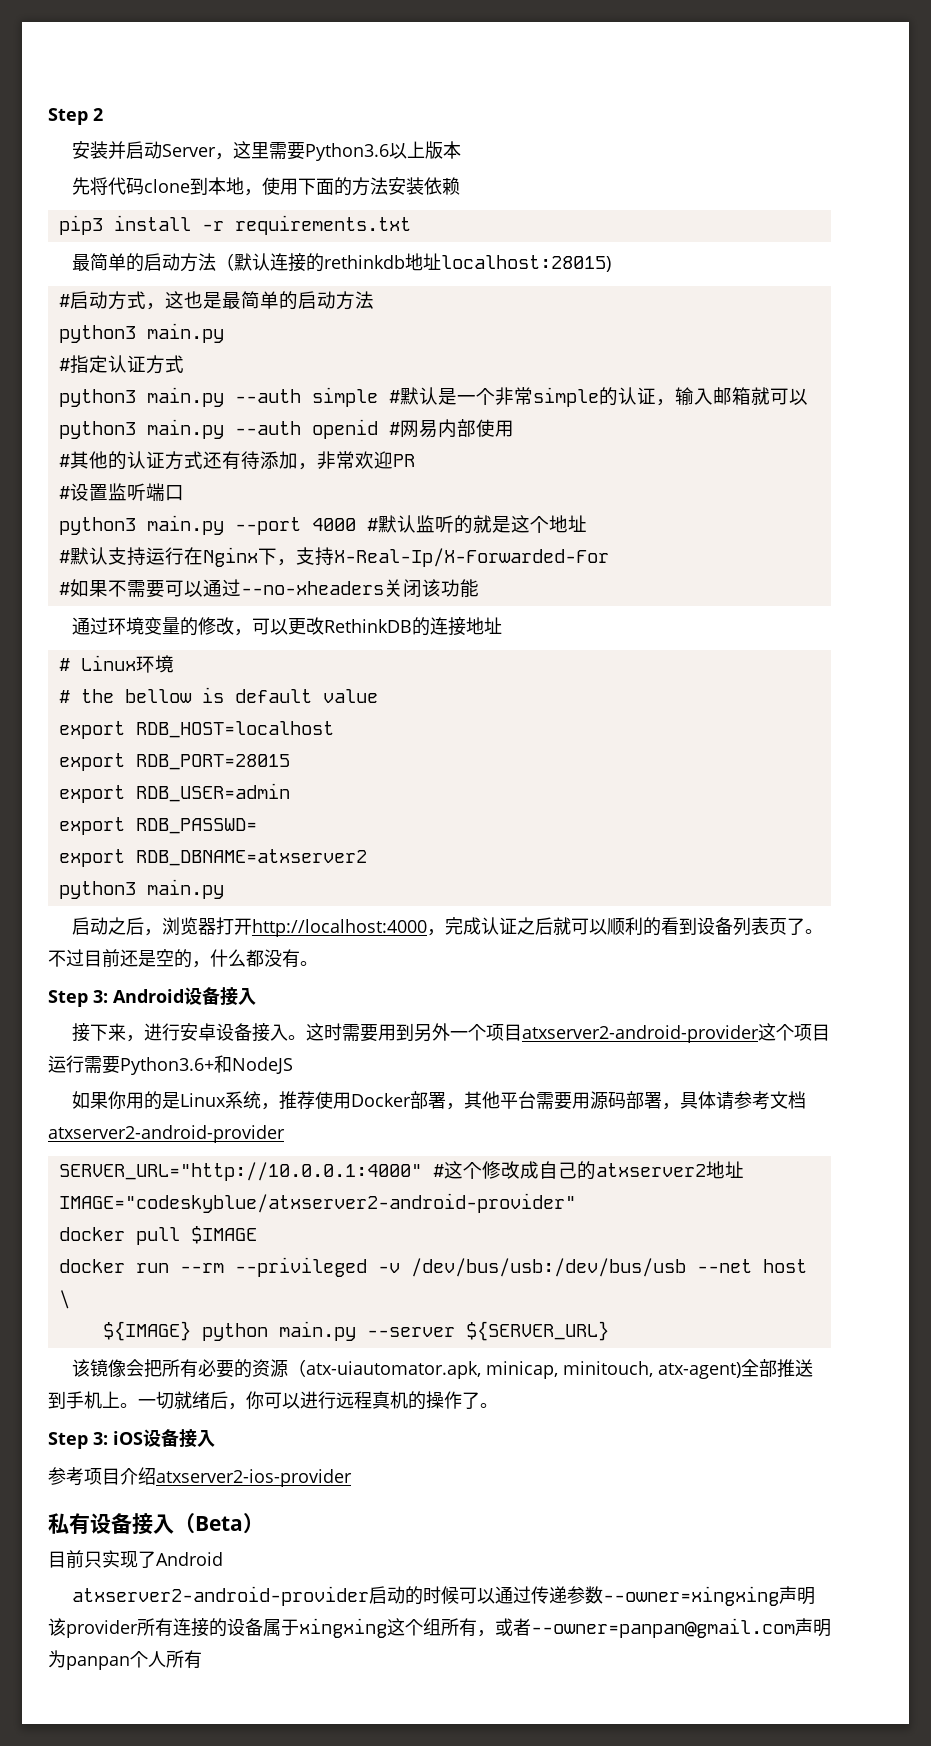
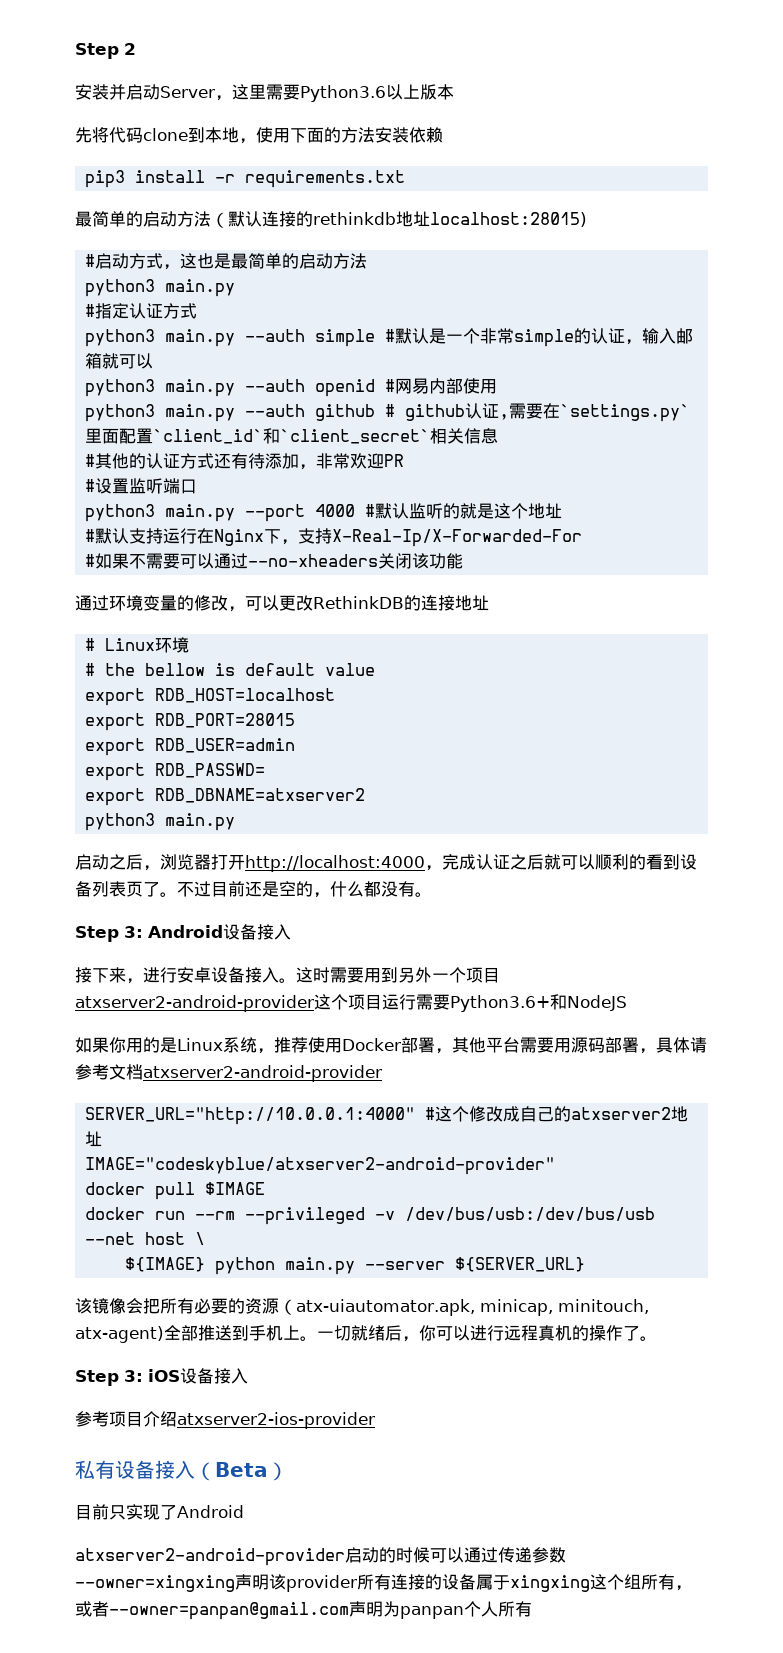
(514, 428) none -> [85,403,691,422] [85,428,499,444] // python3 main.py --auth github # github认证,需要在`settings.py`里面配置`client_id`和`client_secret`相关信息

